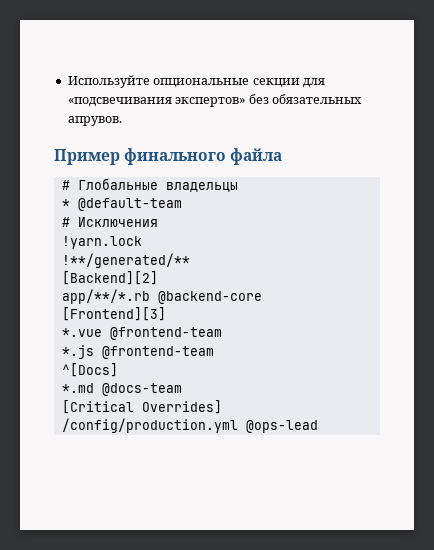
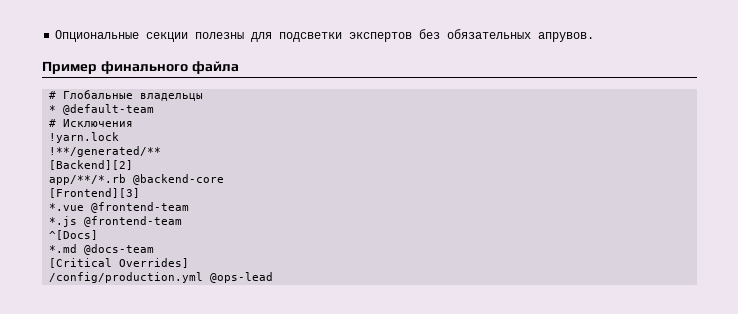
[67,75,325,88] [67,97,246,107] Используйте опциональные секции для «подсвечивания экспертов» -> [55,30,413,42] Опциональные секции полезны для подсветки экспертов

